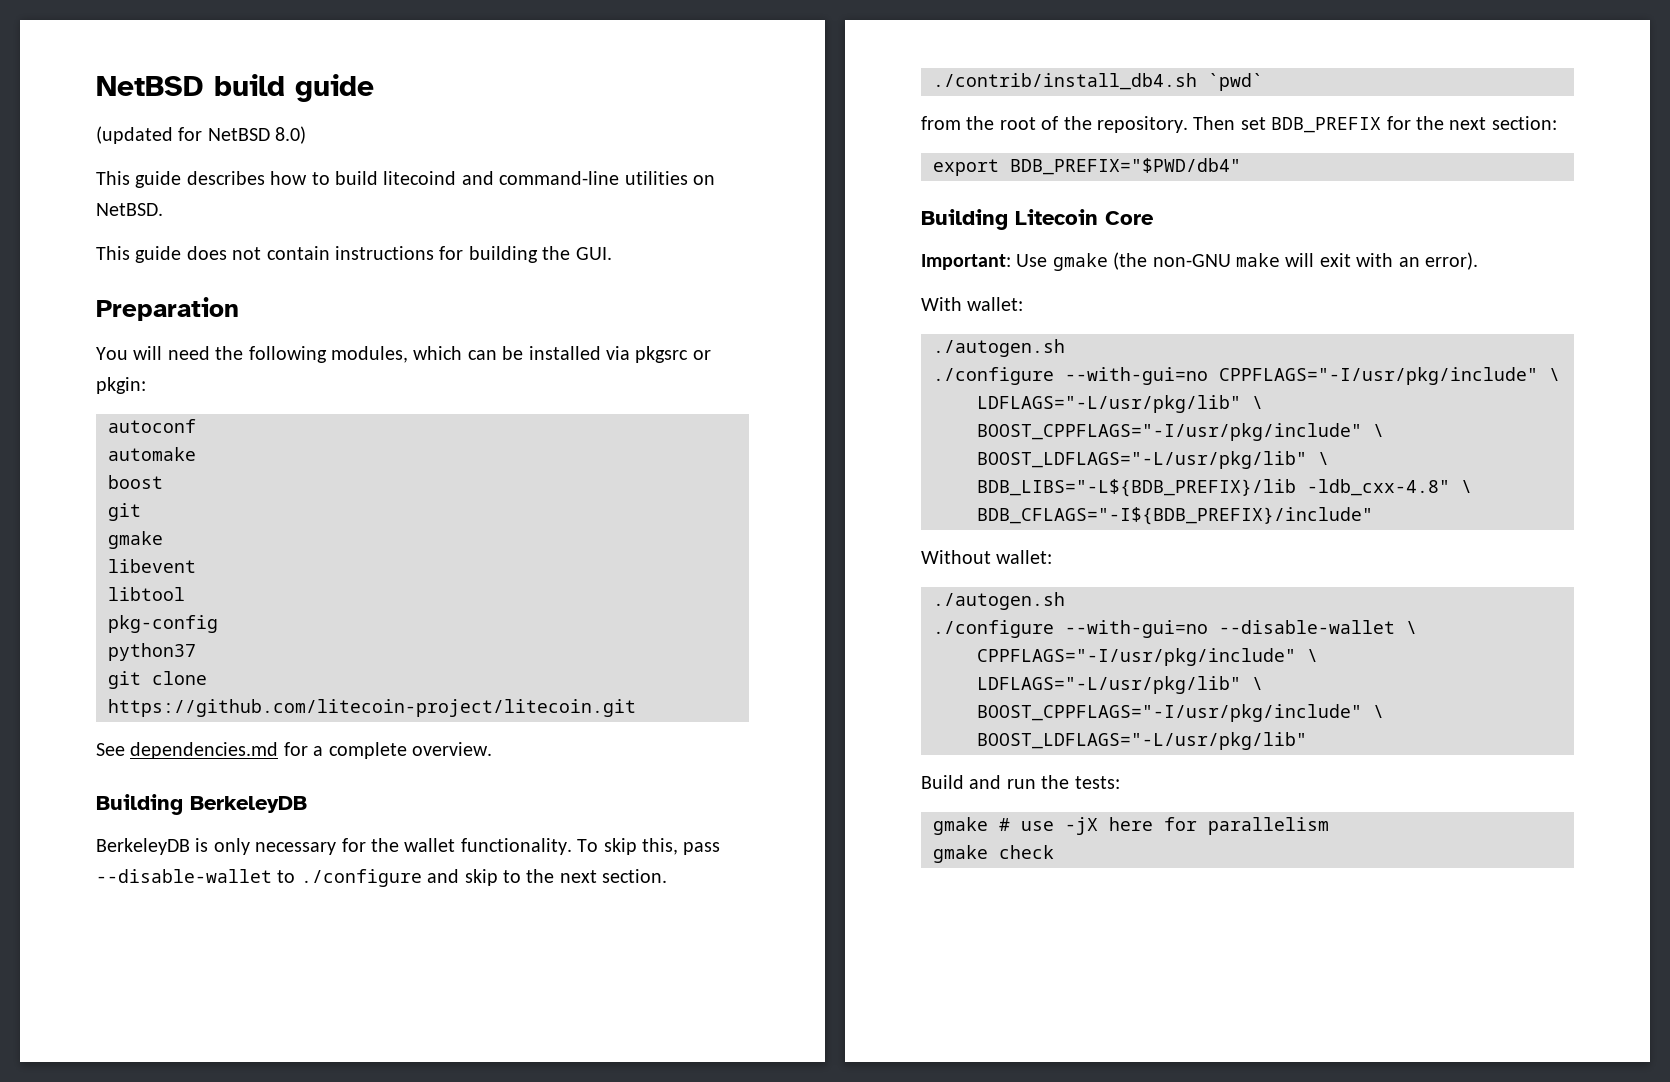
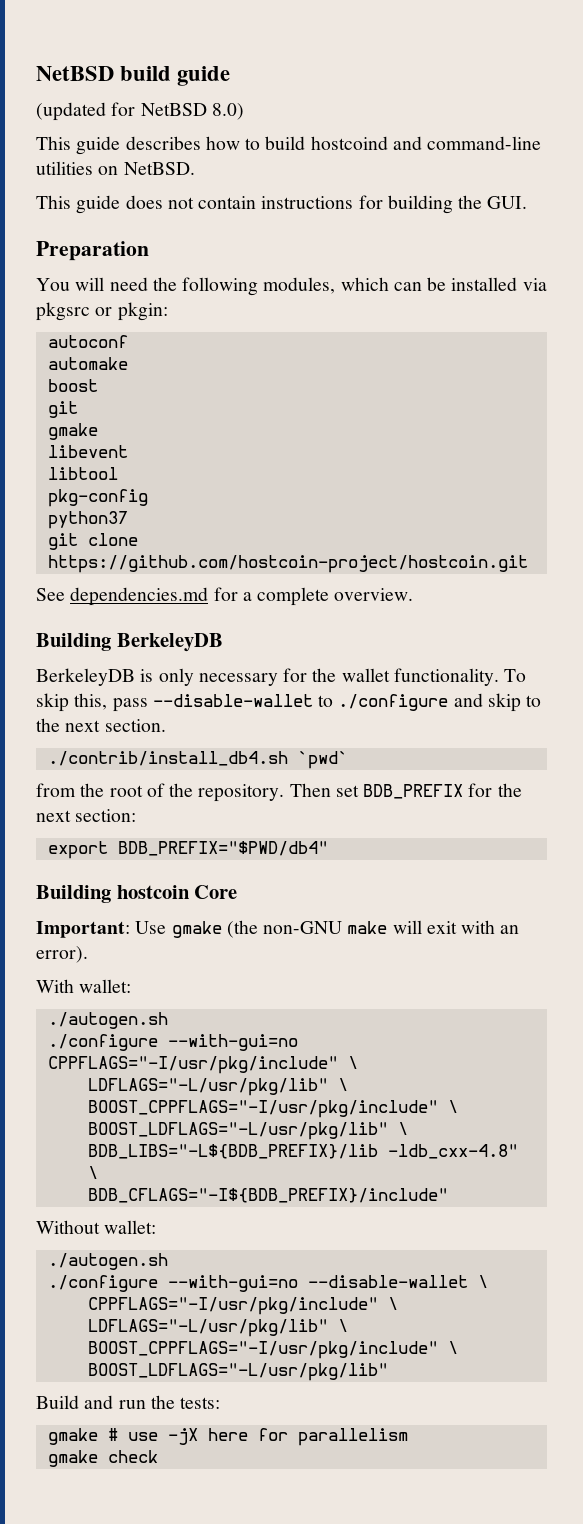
[383,171,457,185] litecoind -> [310,136,388,150] hostcoind
[108,699,636,717] https://github.com/litecoin-project/litecoin.git -> [47,555,528,573] https://github.com/hostcoin-project/hostcoin.git
[1015,209,1098,225] Litecoin -> [116,885,190,899] hostcoin

